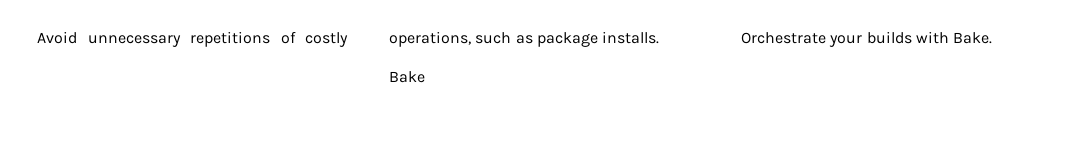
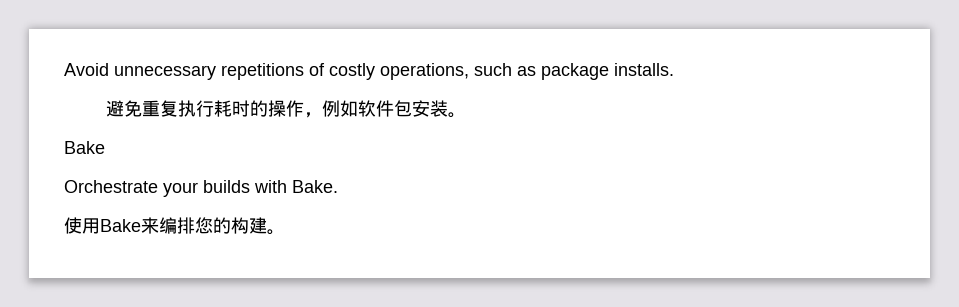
(660, 37) none -> [105,100,466,118] // 避免重复执行耗时的操作，例如软件包安装。
(993, 38) none -> [64,217,285,235] // 使用Bake来编排您的构建。

